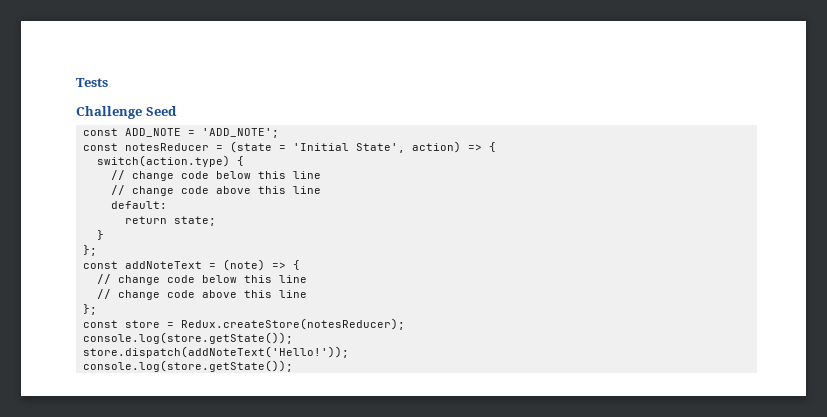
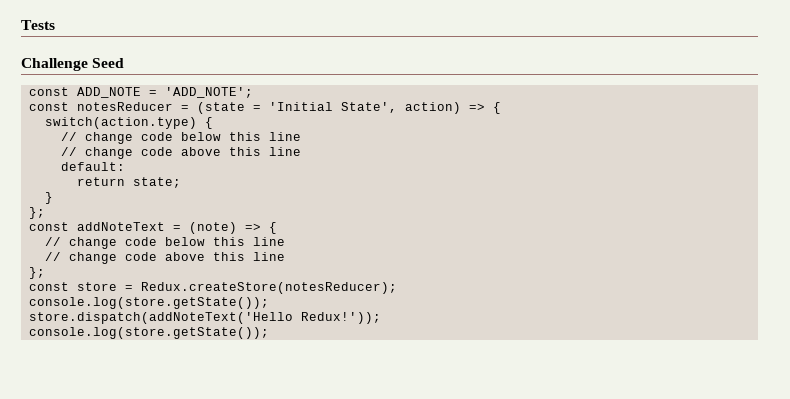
[82,346,349,358] store.dispatch(addNoteText('Hello!')); -> [28,312,381,324] store.dispatch(addNoteText('Hello Redux!'));

